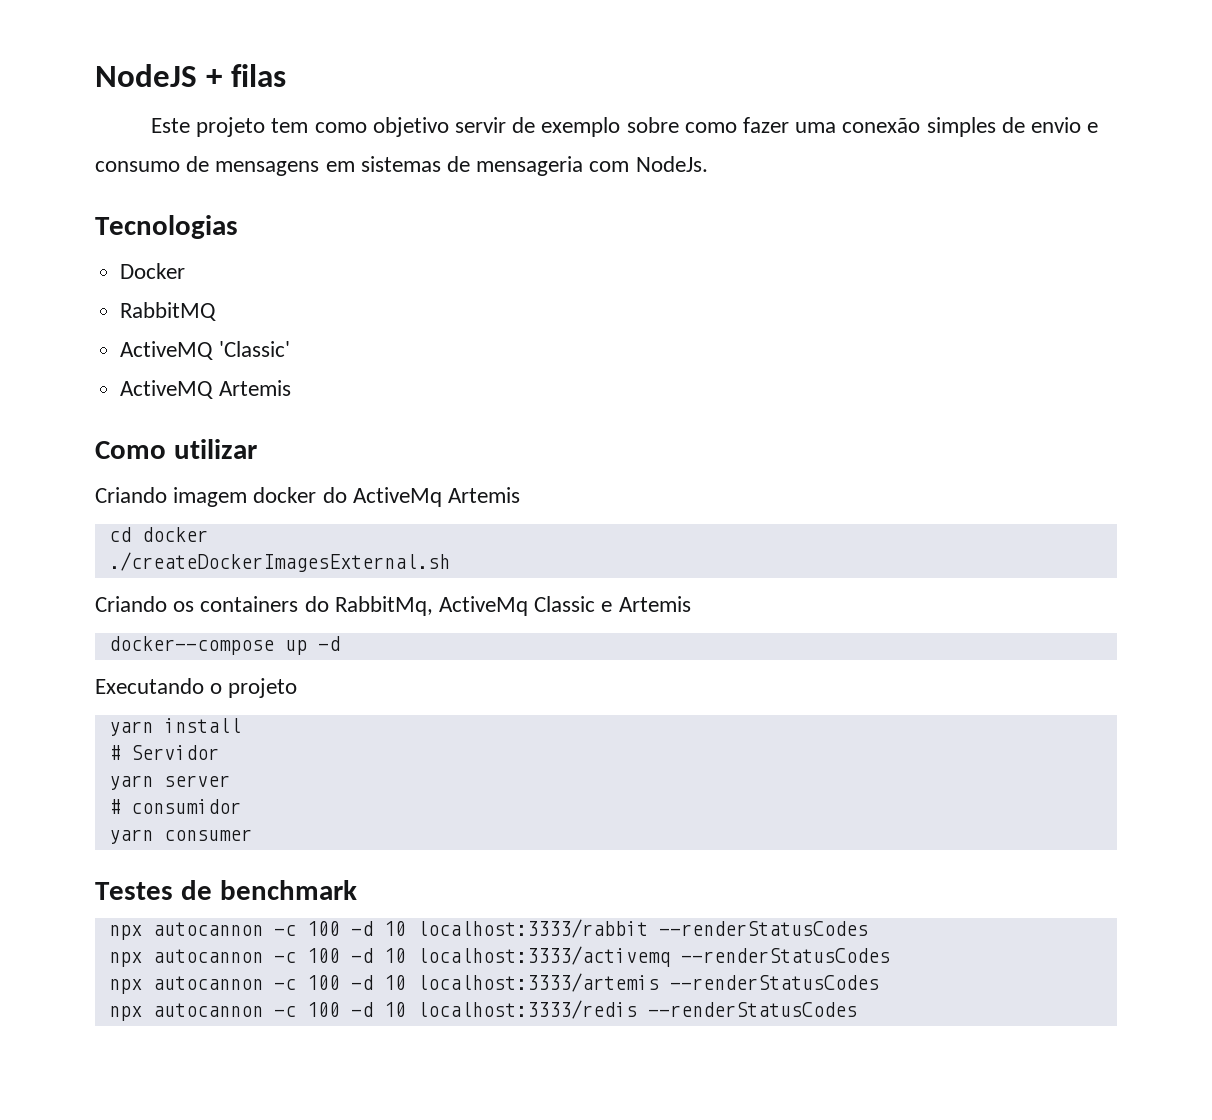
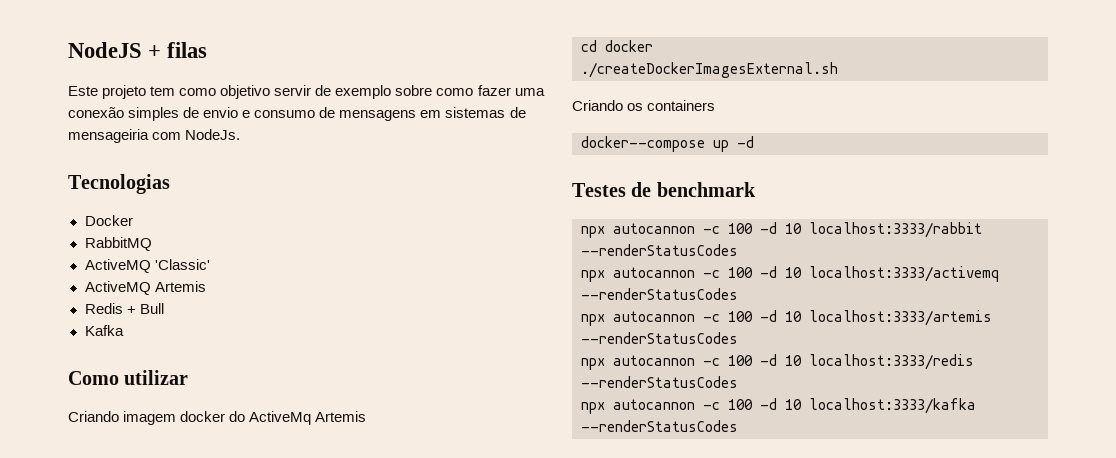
[476,156,584,176] mensageria -> [68,129,149,143] mensageiria
(291, 388) none -> [84,303,164,314] [84,325,124,336] // Redis + Bull // Kafka
[304,596,691,616] [108,636,340,655] [95,678,298,698] [108,718,241,736] [108,745,219,760] [108,775,230,790] [108,799,241,814] [108,829,252,844] do RabbitMq, ActiveMq Classic e Artemis // docker--compose up -d // Executando o projeto // yarn install // # Servidor // yarn server // # consumidor // yarn consumer -> [581,136,754,152] // docker--compose up -d
(857, 1009) none -> [581,398,976,414] [581,420,738,432] // npx autocannon -c 100 -d 10 localhost:3333/kafka --renderStatusCodes

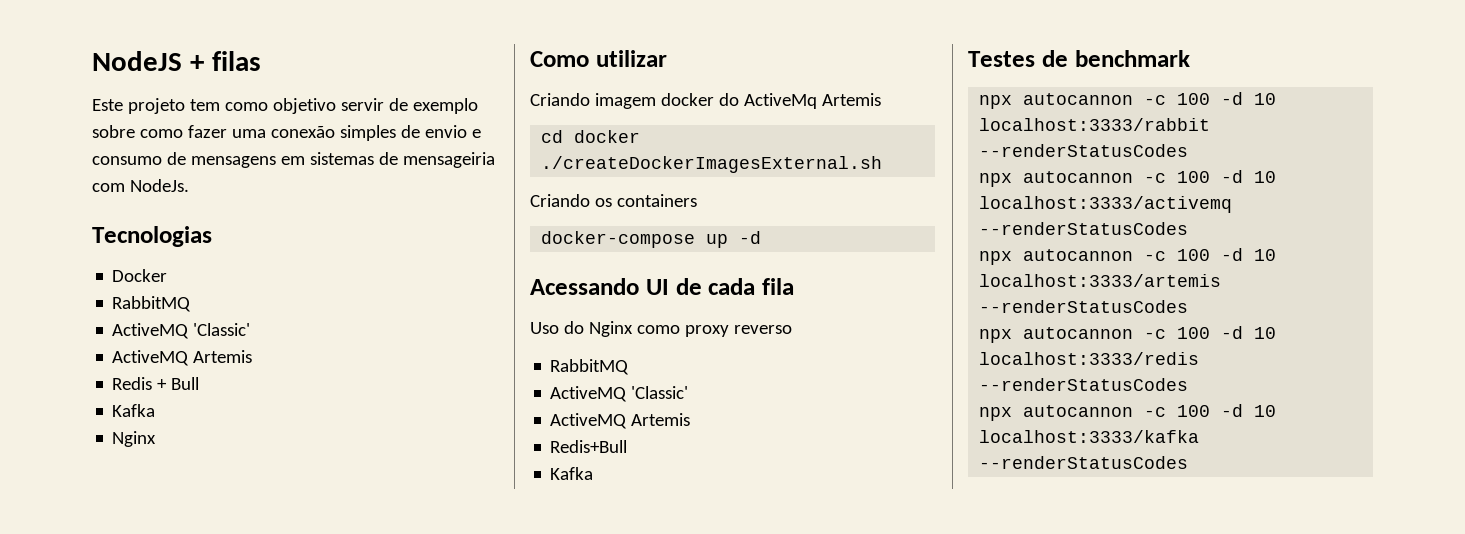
(124, 330) none -> [112,431,157,447] // Nginx
[581,136,705,152] docker--compose -> [541,231,696,248] docker-compose
(754, 142) none -> [530,278,794,295] [530,321,792,337] [550,359,630,375] [550,386,689,402] [550,413,691,429] [550,440,628,453] [550,467,594,480] // Acessando UI de cada fila // Uso do Nginx como proxy reverso // RabbitMQ // ActiveMQ 'Classic' // ActiveMQ Artemis // Redis+Bull // Kafka

